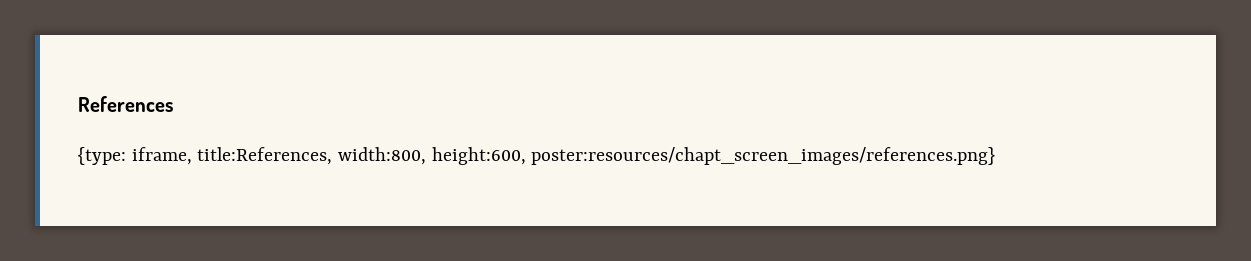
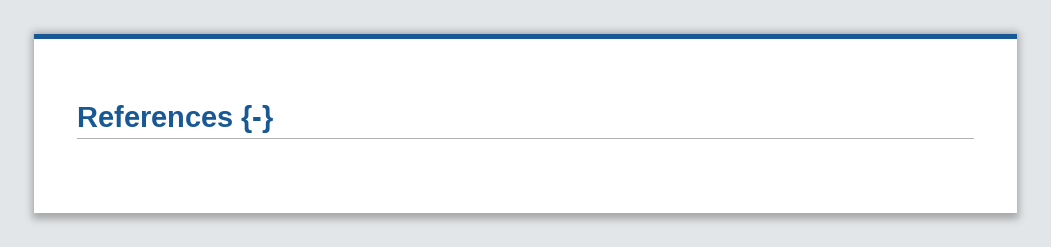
[78,147,996,165] // {type: iframe, title:References, width:800, height:600, poster:resources/chapt_screen_images/references.png} -> [241,105,273,133] {-}

